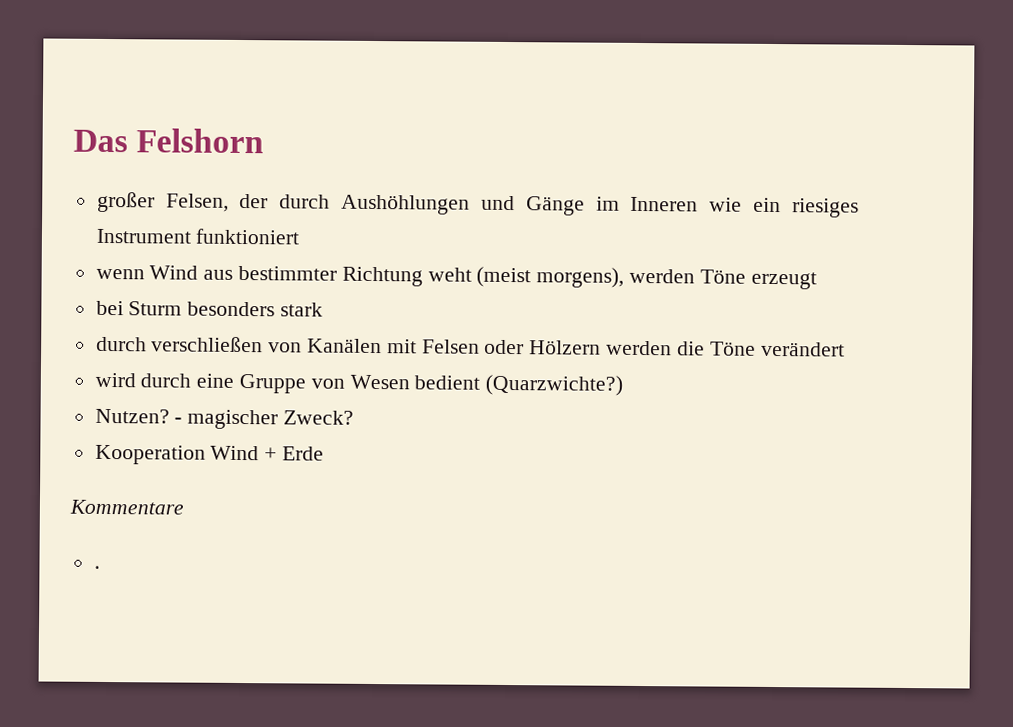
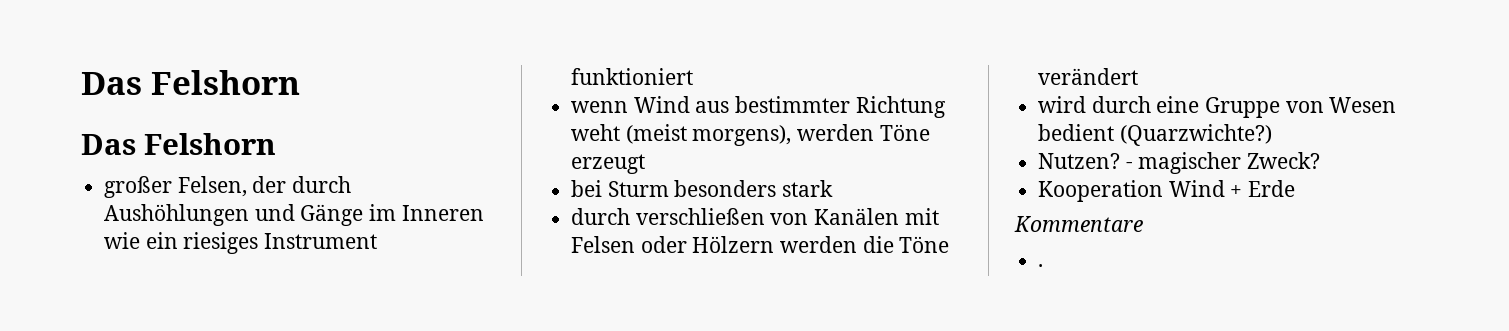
[73,128,265,154] Das Felshorn -> [81,70,300,95] [81,133,276,155] Das Felshorn // Das Felshorn

